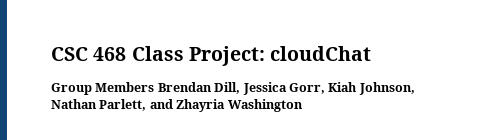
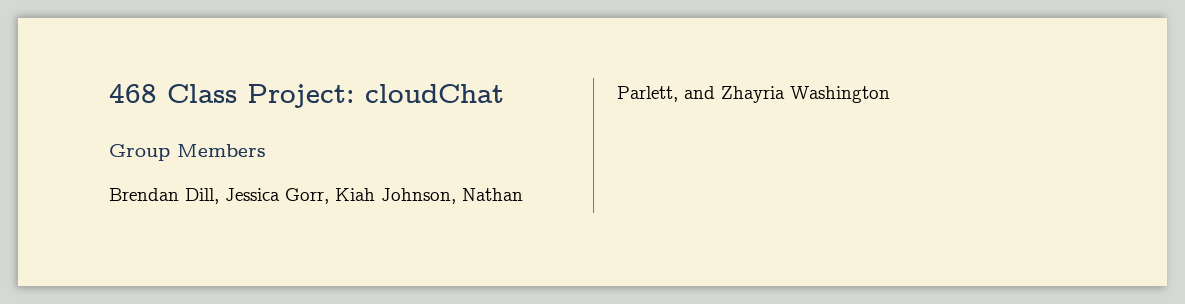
[51,47,88,61] CSC -> (109, 93) none
(155, 87) none -> (266, 150) //

